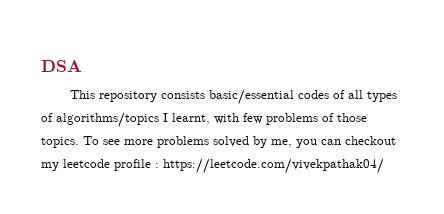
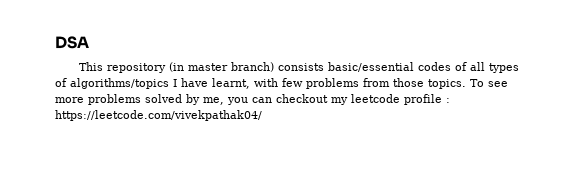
(158, 96) none -> [168,62,274,72] (in master branch)
(168, 117) none -> [181,78,208,87] have
[322,113,334,122] of -> [363,78,390,87] from

